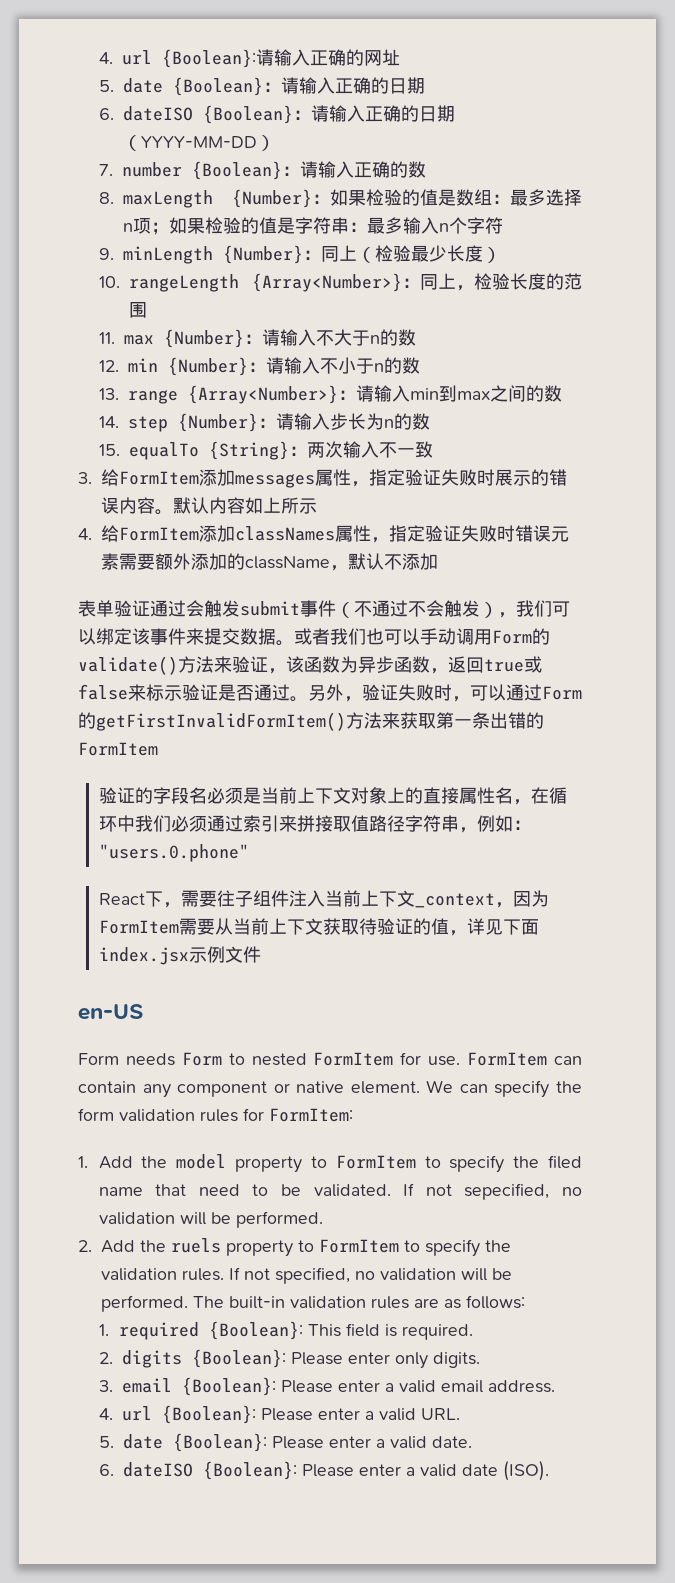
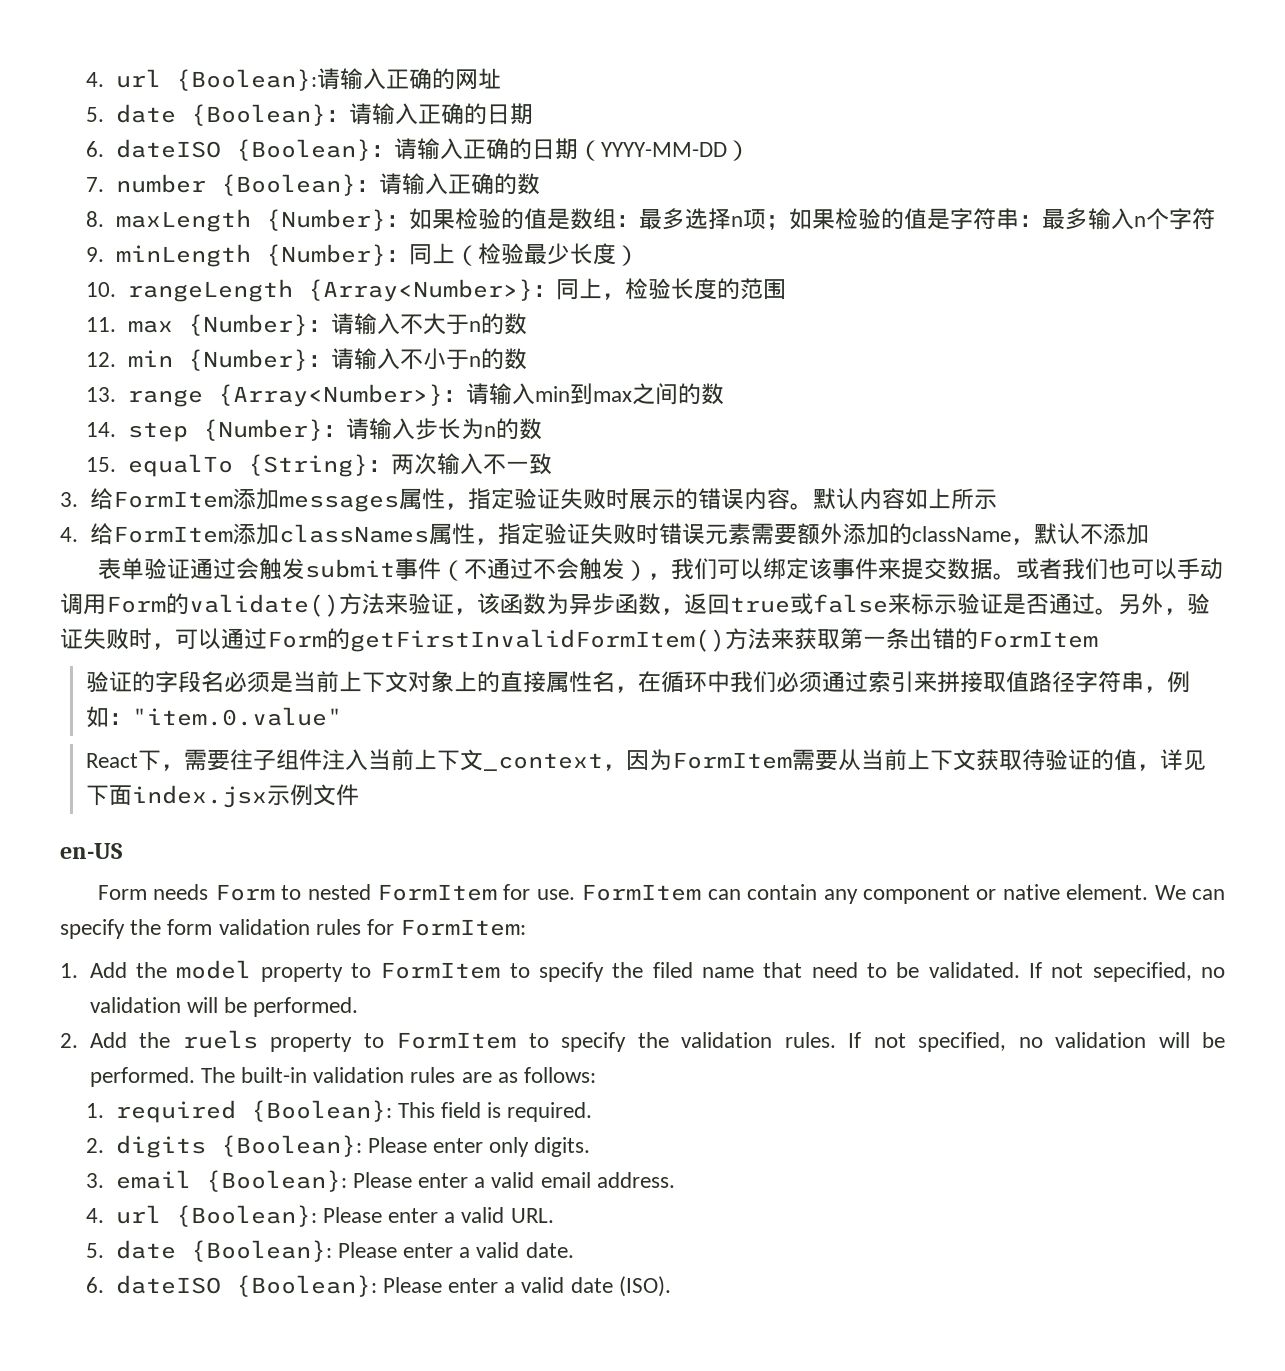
[98,844,249,862] "users.0.phone" -> [132,707,343,726] "item.0.value"

